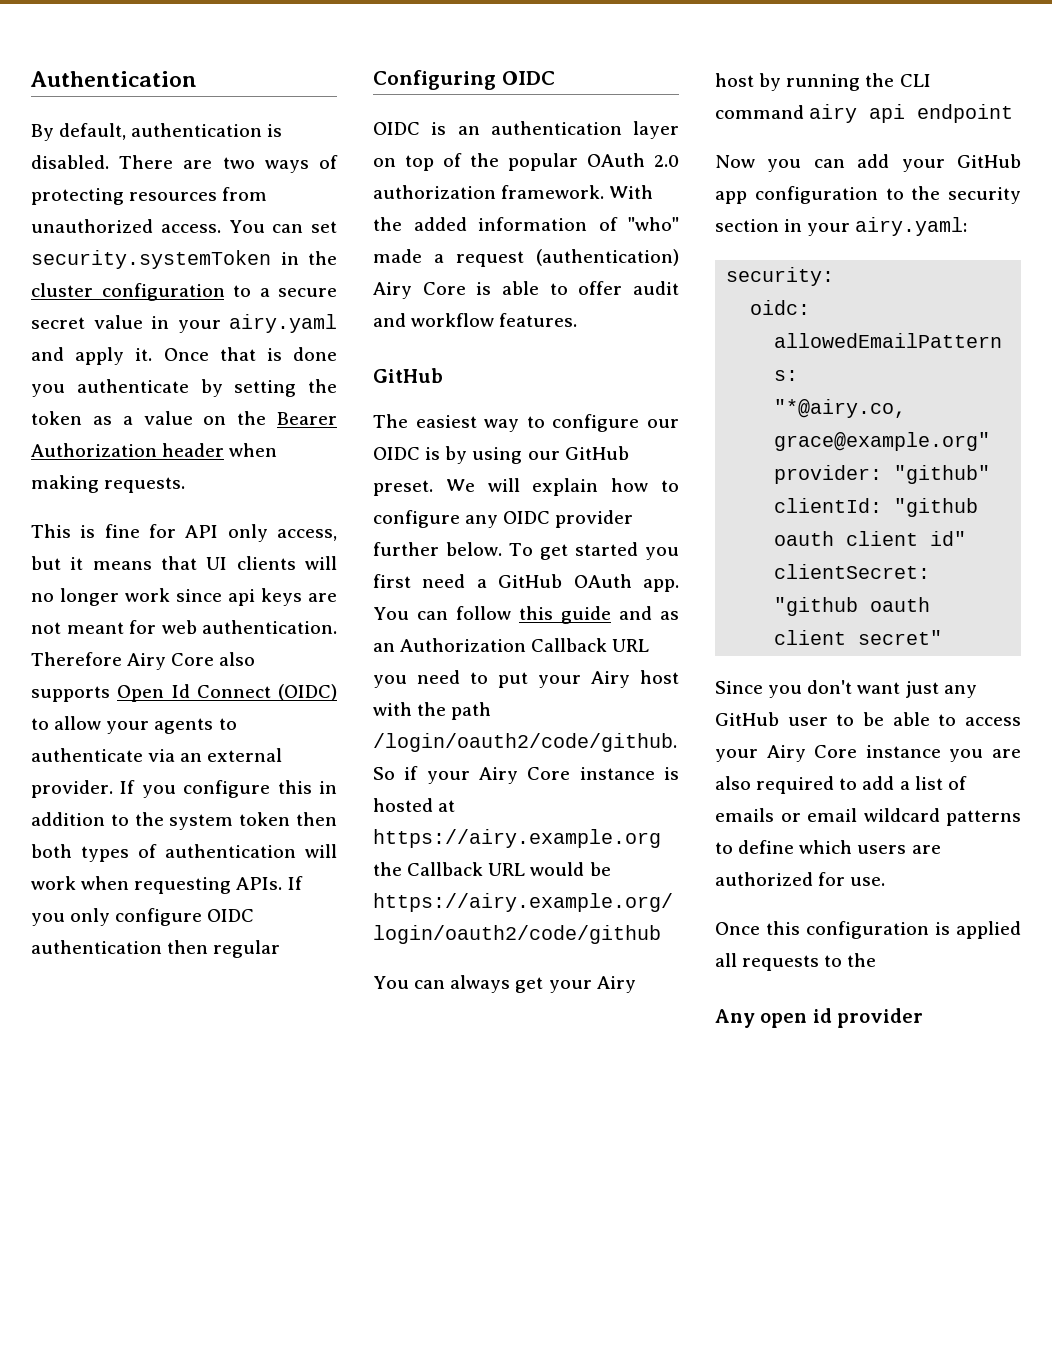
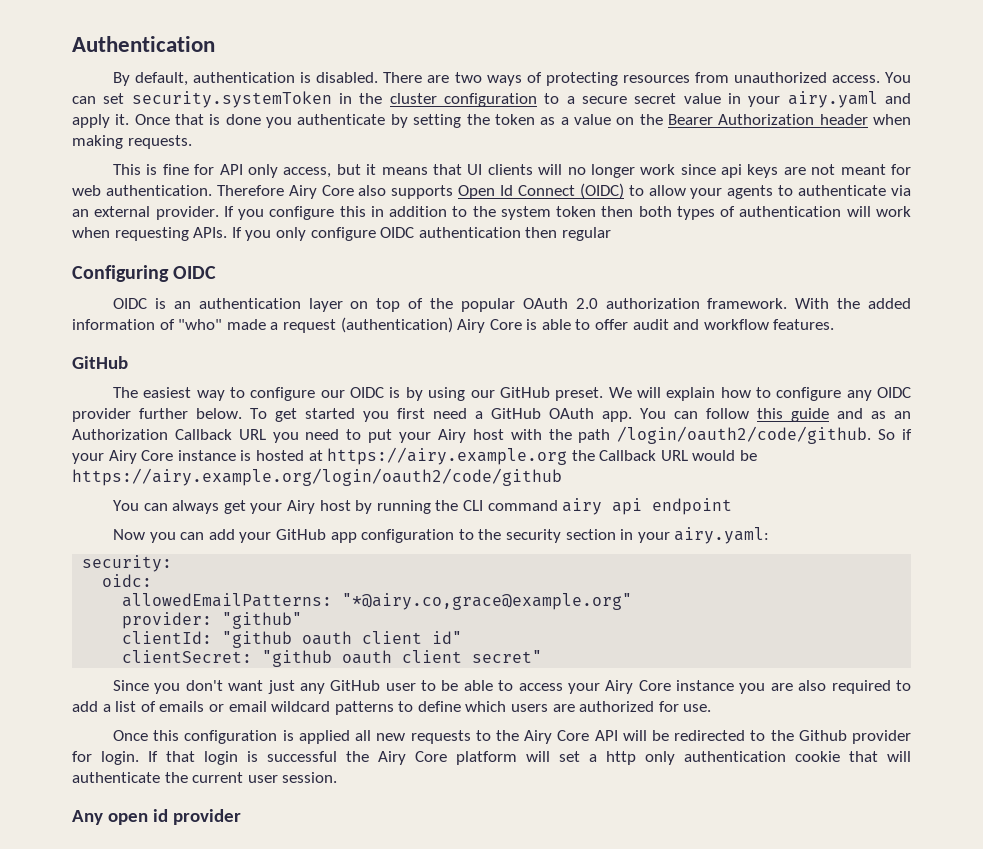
(737, 960) none -> [376,733,406,741] new
(877, 960) none -> [524,730,912,744] [72,751,911,765] [72,772,338,783] Airy Core API will be redirected to the Github provider for login. If that login is successful the Airy Core platform will set a http only authentication cookie that will authenticate the current user session.

